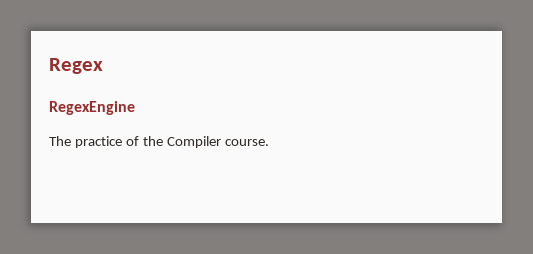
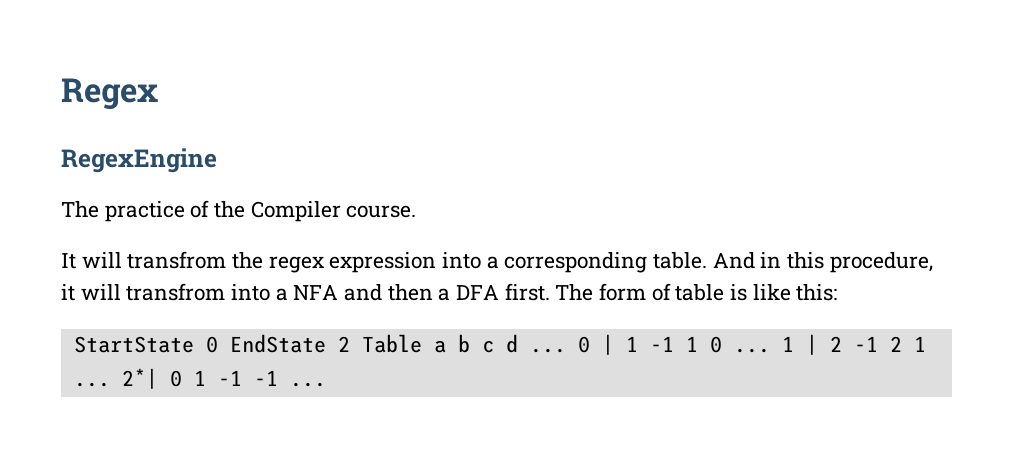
(269, 142) none -> [61,251,933,273] [61,283,838,301] [73,334,926,355] [73,368,326,389] // It will transfrom the regex expression into a corresponding table. And in this procedure, it will transfrom into a NFA and then a DFA first. The form of table is like this: // StartState 0 EndState 2 Table a b c d ... 0 | 1 -1 1 0 ... 1 | 2 -1 2 1 ... 2*| 0 1 -1 -1 ...

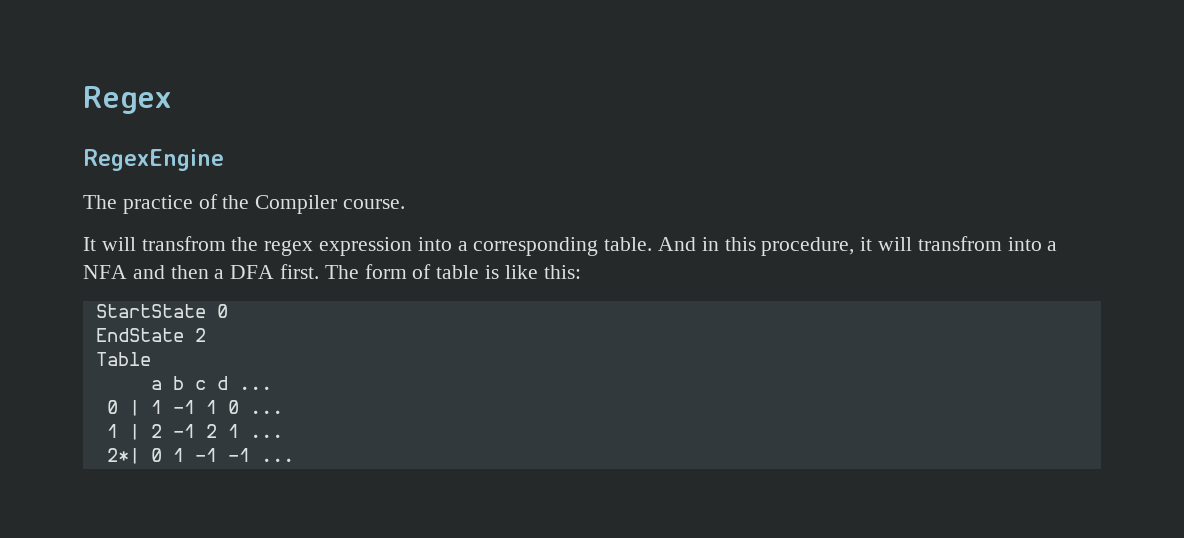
(218, 344) none -> (228, 311) //
(350, 344) none -> (206, 335) //
(422, 343) none -> (151, 359) //
(566, 350) none -> (272, 388) //
(770, 350) none -> (283, 412) //
(110, 384) none -> (283, 436) //

